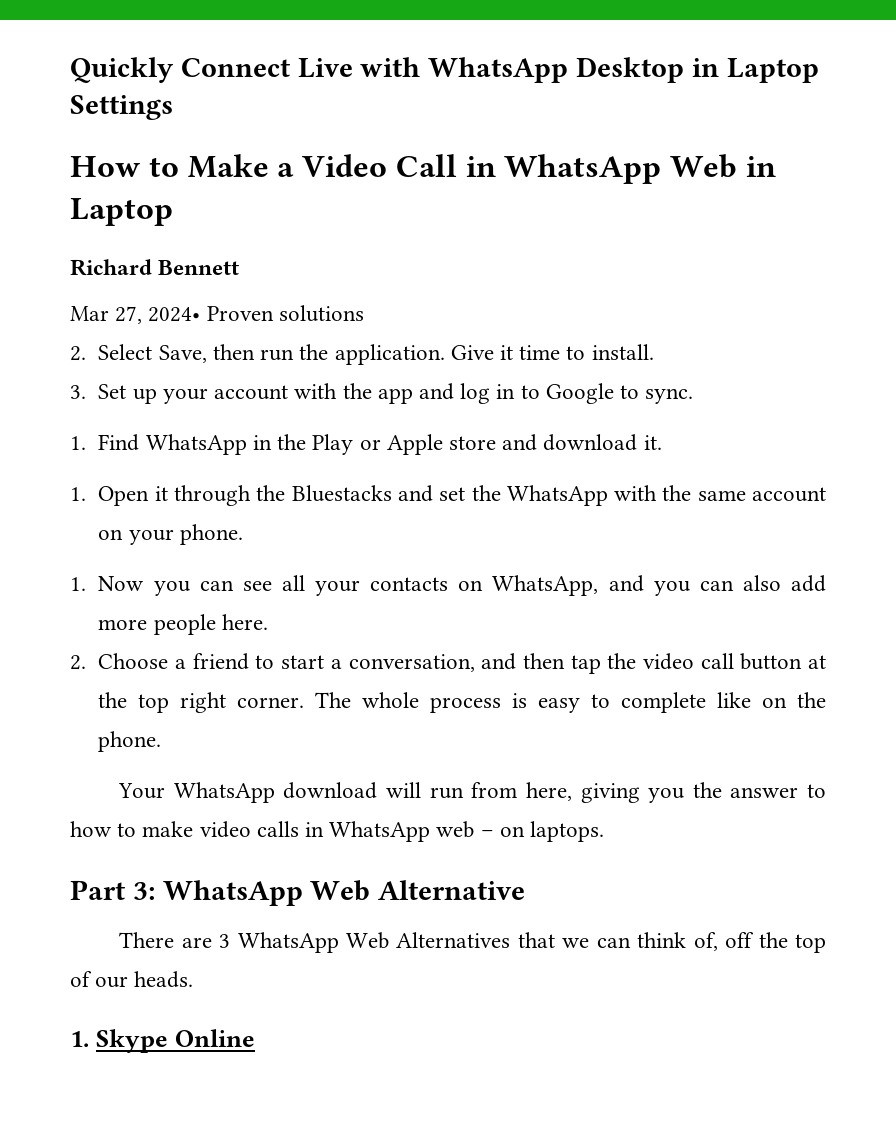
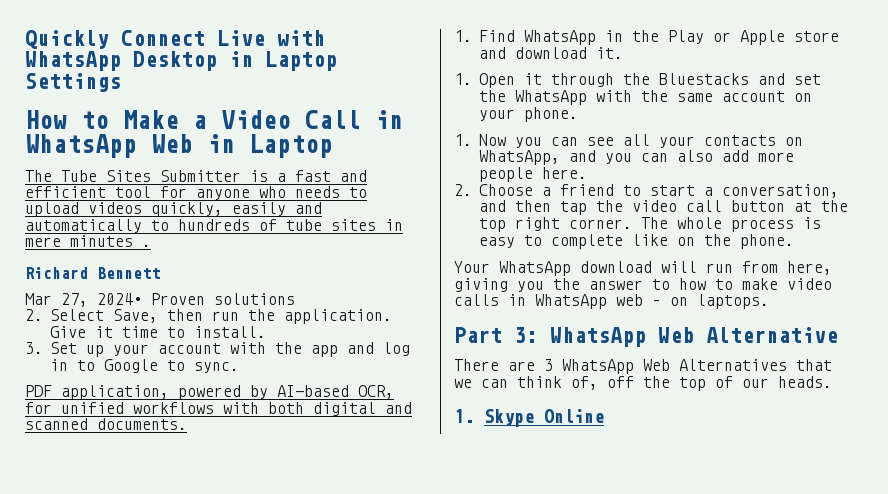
(173, 212) none -> [25,170,367,182] [25,186,367,200] [25,202,322,217] [25,219,403,233] [25,235,151,247] // The Tube Sites Submitter is a fast and efficient tool for anyone who needs to upload videos quickly, easily and automatically to hundreds of tube sites in mere minutes .
(694, 396) none -> [25,385,394,400] [25,402,412,416] [25,418,187,430] // PDF application, powered by AI-based OCR, for unified workflows with both digital and scanned documents.

